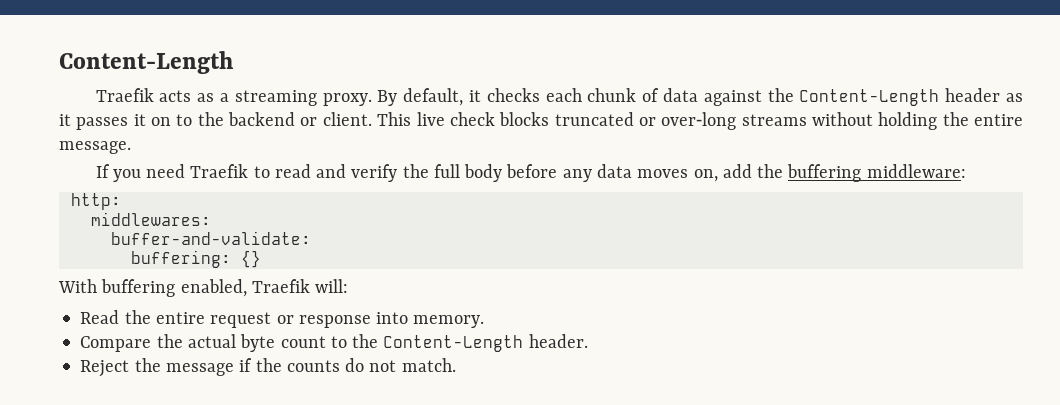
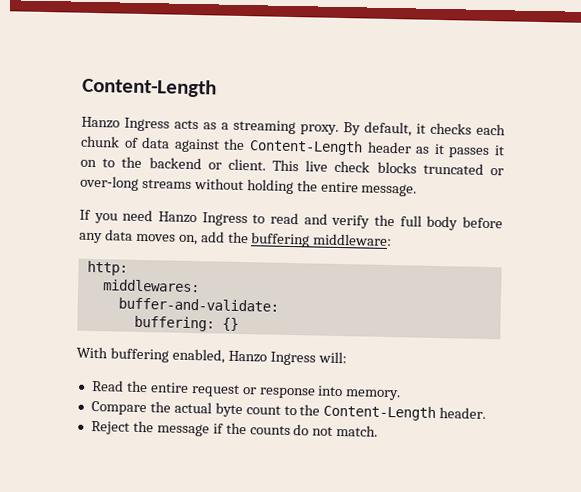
[95,88,154,102] Traefik -> [81,116,170,132] Hanzo Ingress
[190,164,249,178] Traefik -> [158,211,248,227] Hanzo Ingress
[251,279,310,293] Traefik -> [227,350,316,366] Hanzo Ingress

